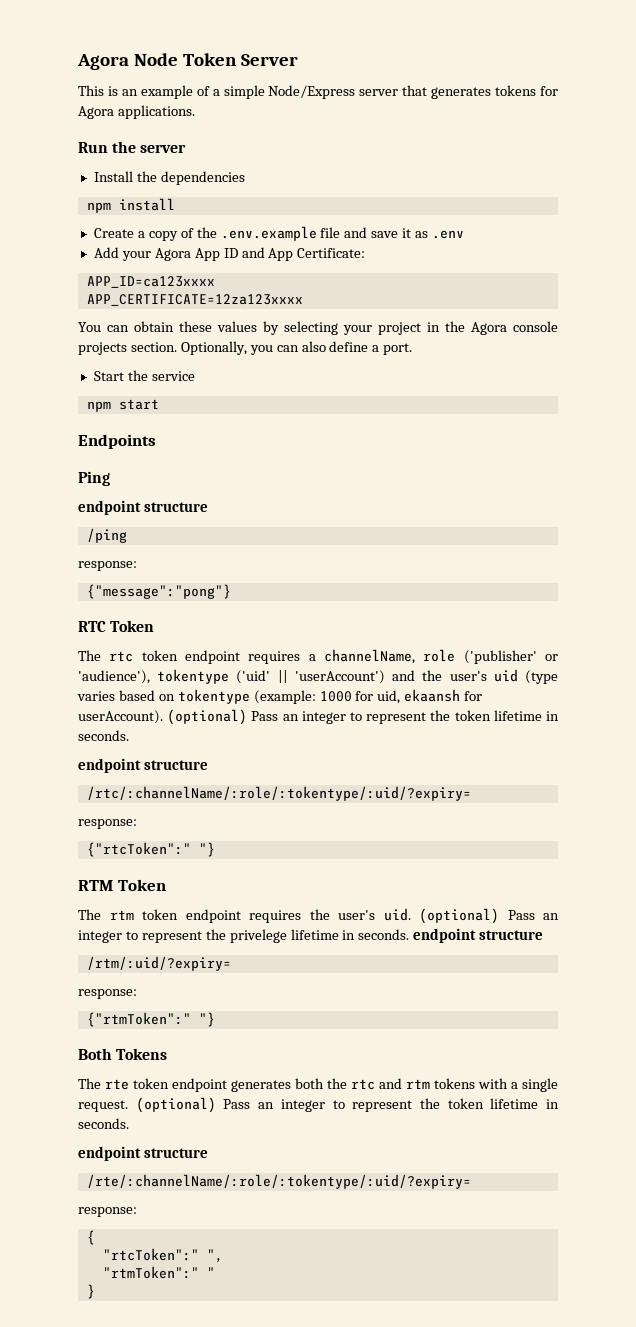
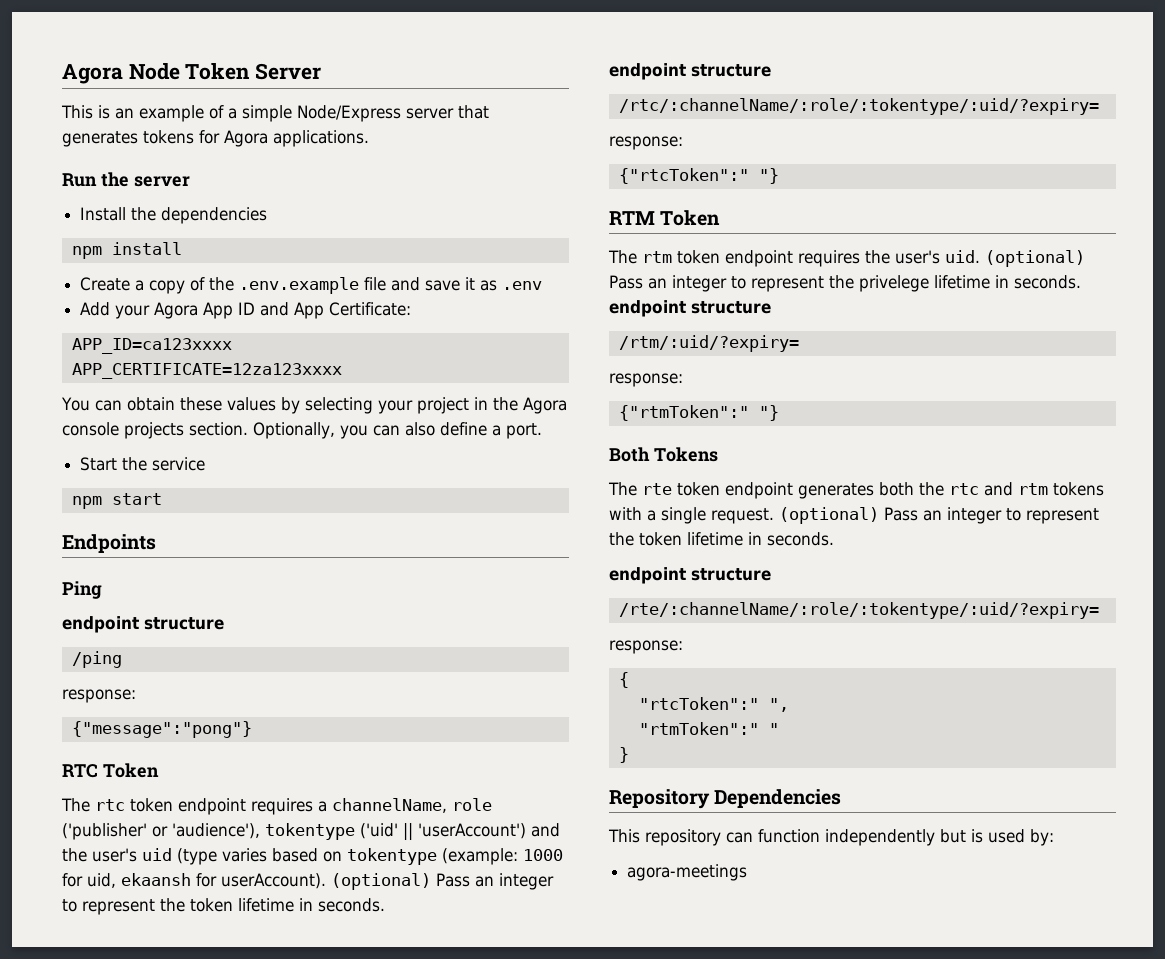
(95, 1291) none -> [609,789,842,809] [608,829,1054,846] [627,864,748,881] // Repository Dependencies // This repository can function independently but is used by: // agora-meetings

